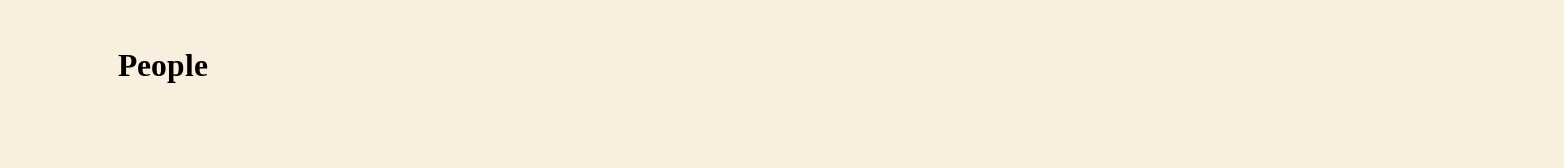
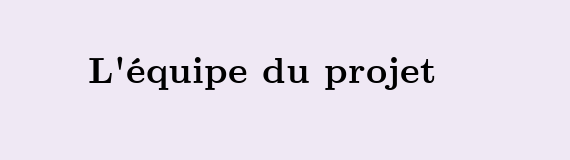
[118,54,208,83] People -> [88,56,437,90] L'équipe du projet

